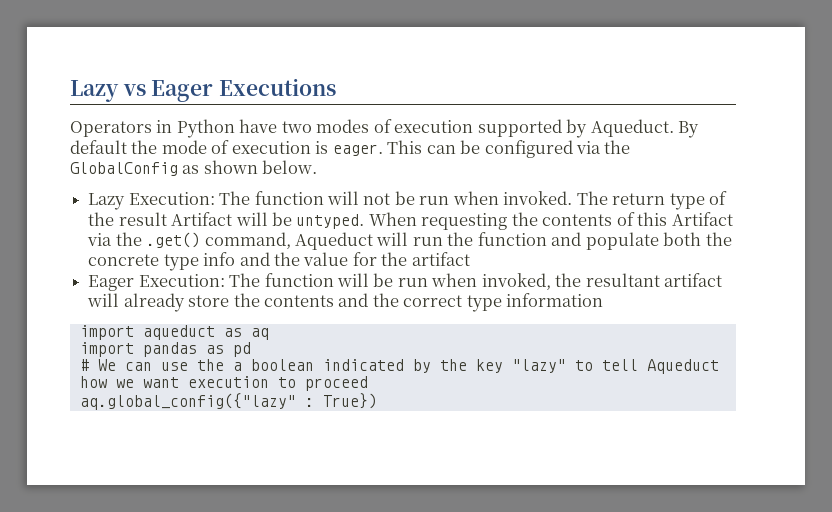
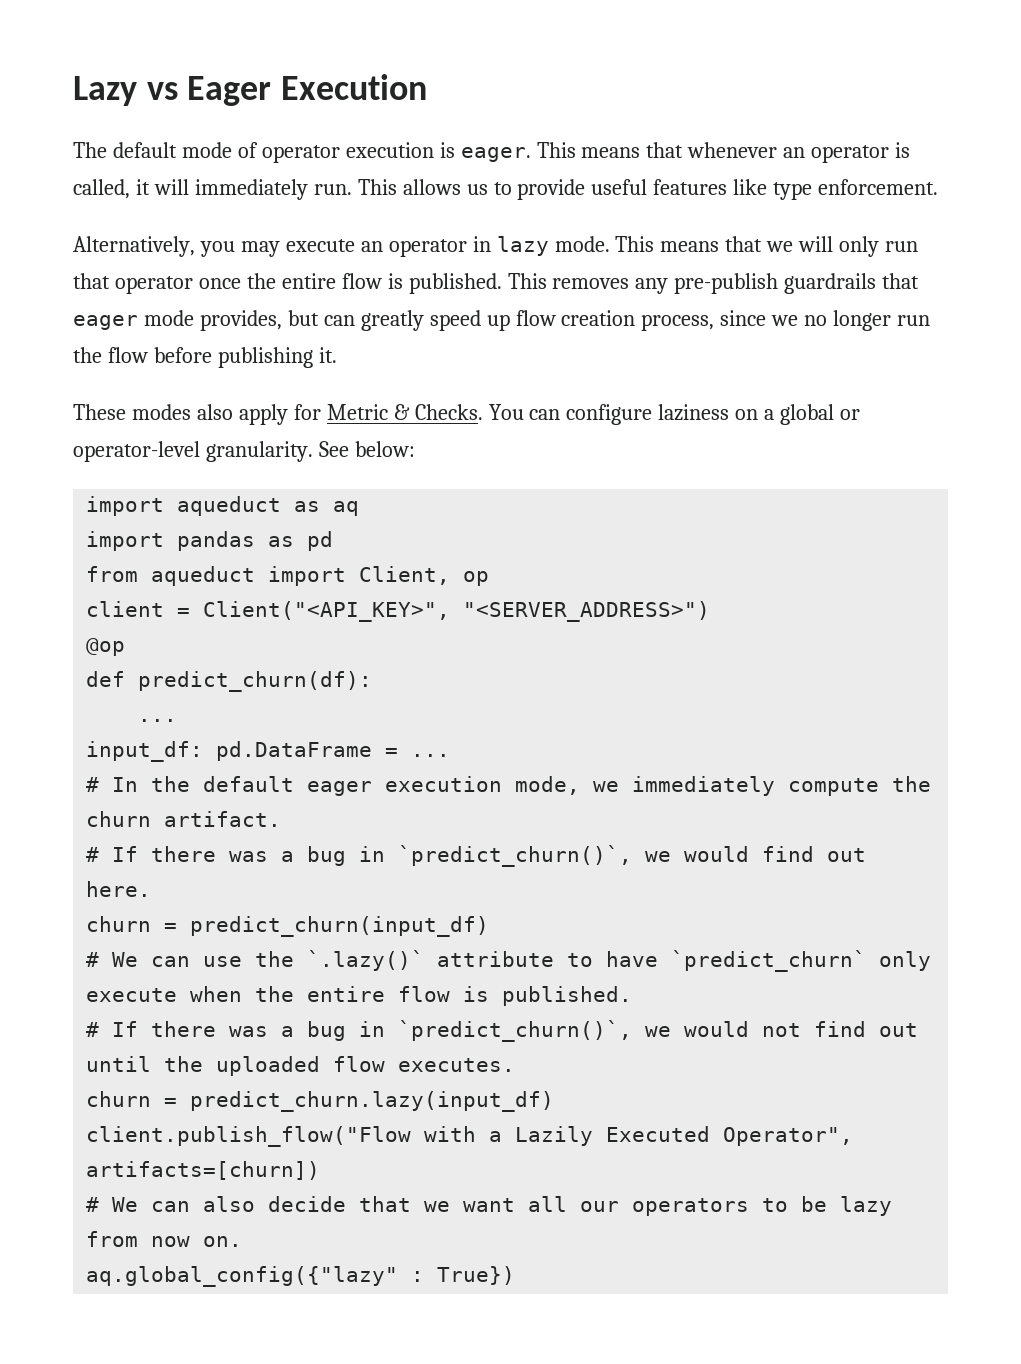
[219,78,337,96] [70,119,700,138] [70,140,158,154] Executions // Operators in Python have two modes of execution supported by Aqueduct. By default the -> [281,74,428,100] [73,142,177,158] Execution // The default
(230, 147) none -> [261,145,340,163] operator
[426,140,631,158] [70,160,318,176] [88,191,728,210] [88,212,733,230] [87,232,732,250] [88,252,470,271] [88,273,723,291] [87,293,604,312] can be configured via the GlobalConfig as shown below. // Lazy Execution: The function will not be run when invoked. The return type of the result Artifact will be untyped. When requesting the contents of this Artifact via the .get() command, Aqueduct will run the function and populate both the concrete type info and the value for the artifact // Eager Execution: The function will be run when invoked, the resultant artifact will already store the contents and the correct type information -> [581,142,911,163] [73,179,939,200] [73,236,919,257] [73,273,920,294] [73,310,931,331] [73,347,337,368] [73,404,861,425] [73,441,415,462] means that whenever an operator is called, it will immediately run. This allows us to provide useful features like type enforcement. // Alternatively, you may execute an operator in lazy mode. This means that we will only run that operator once the entire flow is published. This removes any pre-publish guardrails that eager mode provides, but can greatly speed up flow creation process, since we no longer run the flow before publishing it. // These modes also apply for Metric & Checks. You can configure laziness on a global or operator-level granularity. See below:
(251, 349) none -> [86,566,490,586] [86,601,711,622] [86,638,126,656] [86,671,373,692] [138,719,178,722] [86,741,451,762] [86,776,932,796] [86,811,282,827] [86,845,867,867] [86,881,152,897] [86,916,490,937] // from aqueduct import Client, op // client = Client("<API_KEY>", "<SERVER_ADDRESS>") // @op // def predict_churn(df): // ... // input_df: pd.DataFrame = ... // # In the default eager execution mode, we immediately compute the churn artifact. // # If there was a bug in `predict_churn()`, we would find out here. // churn = predict_churn(input_df)
[232,359,719,374] [79,376,368,391] a boolean indicated by the key "lazy" to tell Aqueduct how we want execution to proceed -> [307,950,932,972] [86,986,633,1006] [86,1020,919,1042] [86,1056,516,1076] [86,1091,555,1112] [86,1126,854,1147] [86,1161,321,1180] [86,1196,893,1216] [86,1231,243,1247] `.lazy()` attribute to have `predict_churn` only execute when the entire flow is published. // # If there was a bug in `predict_churn()`, we would not find out until the uploaded flow executes. // churn = predict_churn.lazy(input_df) // client.publish_flow("Flow with a Lazily Executed Operator", artifacts=[churn]) // # We can also decide that we want all our operators to be lazy from now on.

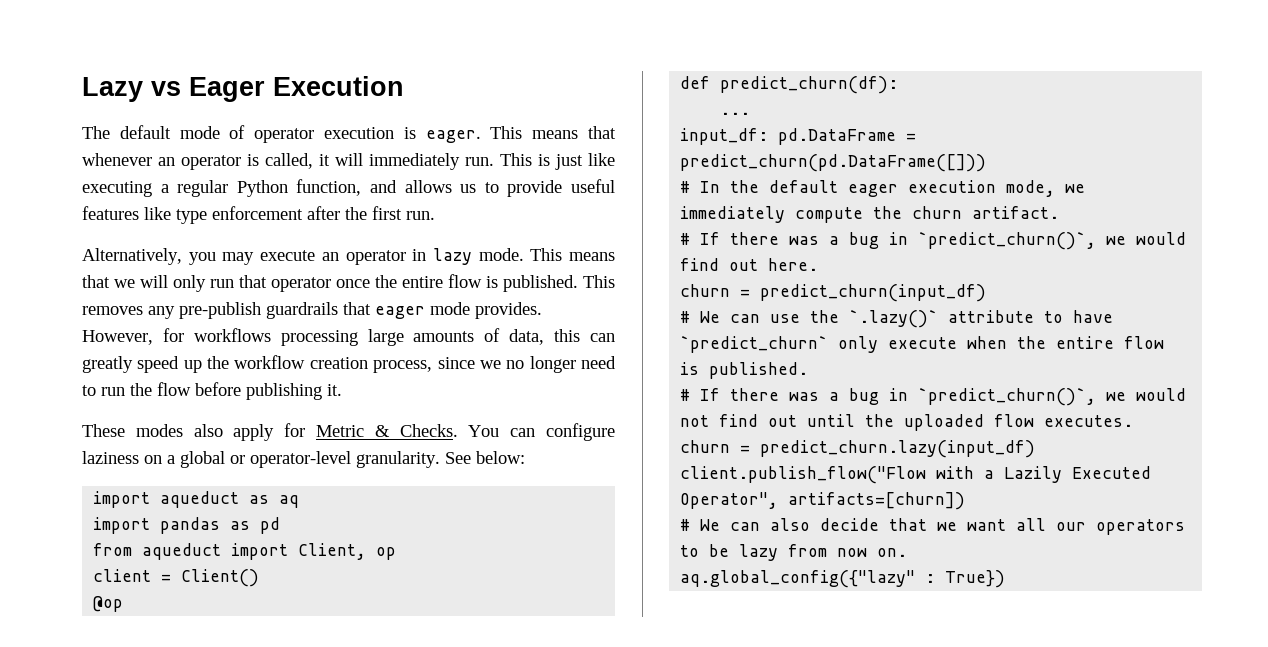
(397, 187) none -> [538,153,615,170] [82,179,397,197] is just like executing a regular Python function, and
[818,179,939,195] enforcement. -> [212,206,435,220] enforcement after the first run.
[199,310,319,331] provides, but -> [475,302,542,319] [82,328,581,346] provides. However, for workflows processing large amounts of data, this
[515,310,556,326] flow -> [207,355,306,369] the workflow
(892, 320) none -> [581,356,616,369] [82,385,96,396] need to
[203,601,711,622] Client("<API_KEY>", "<SERVER_ADDRESS>") -> [181,569,260,587] Client()
[411,754,451,757] ... -> [680,154,987,172] predict_churn(pd.DataFrame([]))

